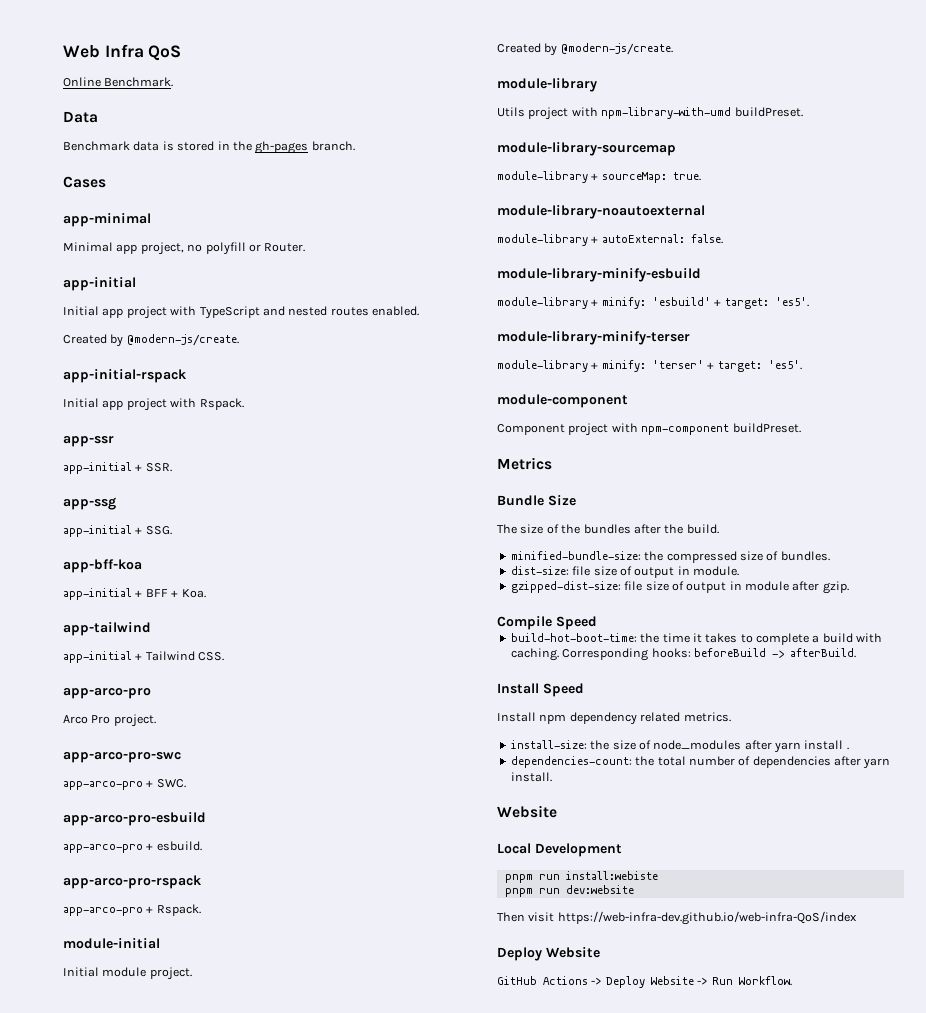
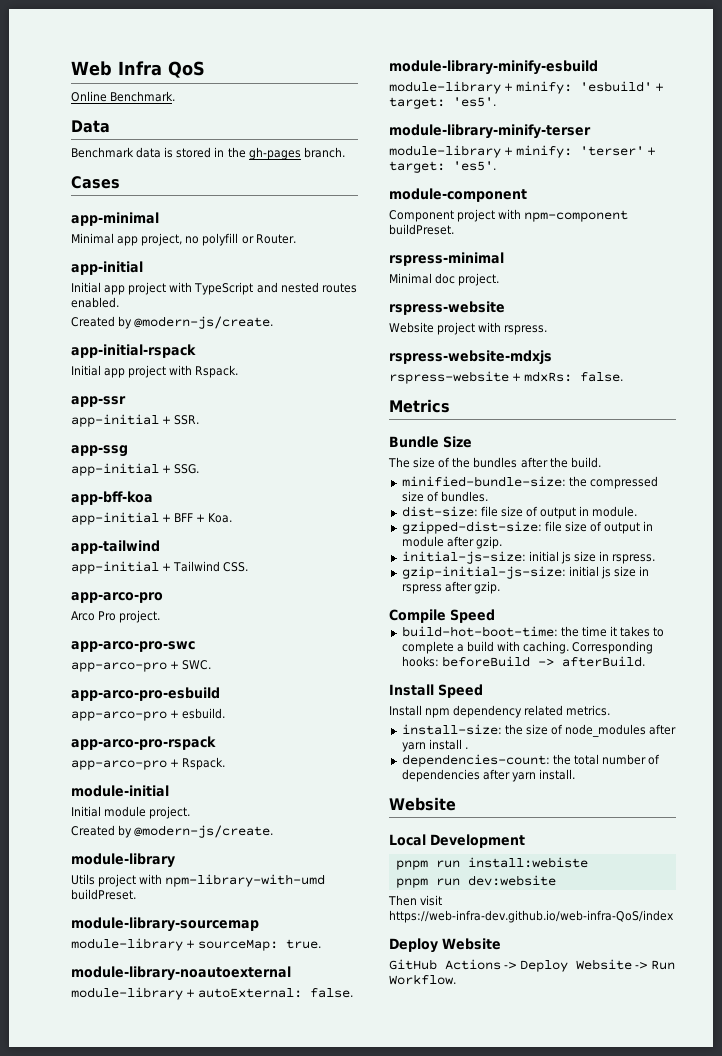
(801, 428) none -> [389,252,504,266] [389,273,500,286] [389,301,505,315] [389,322,548,335] [389,350,552,365] [389,371,624,384] // rspress-minimal // Minimal doc project. // rspress-website // Website project with rspress. // rspress-website-mdxjs // rspress-website + mdxRs: false.
(849, 587) none -> [401,551,656,564] [401,566,650,579] [401,581,500,594] // initial-js-size: initial js size in rspress. // gzip-initial-js-size: initial js size in rspress after gzip.

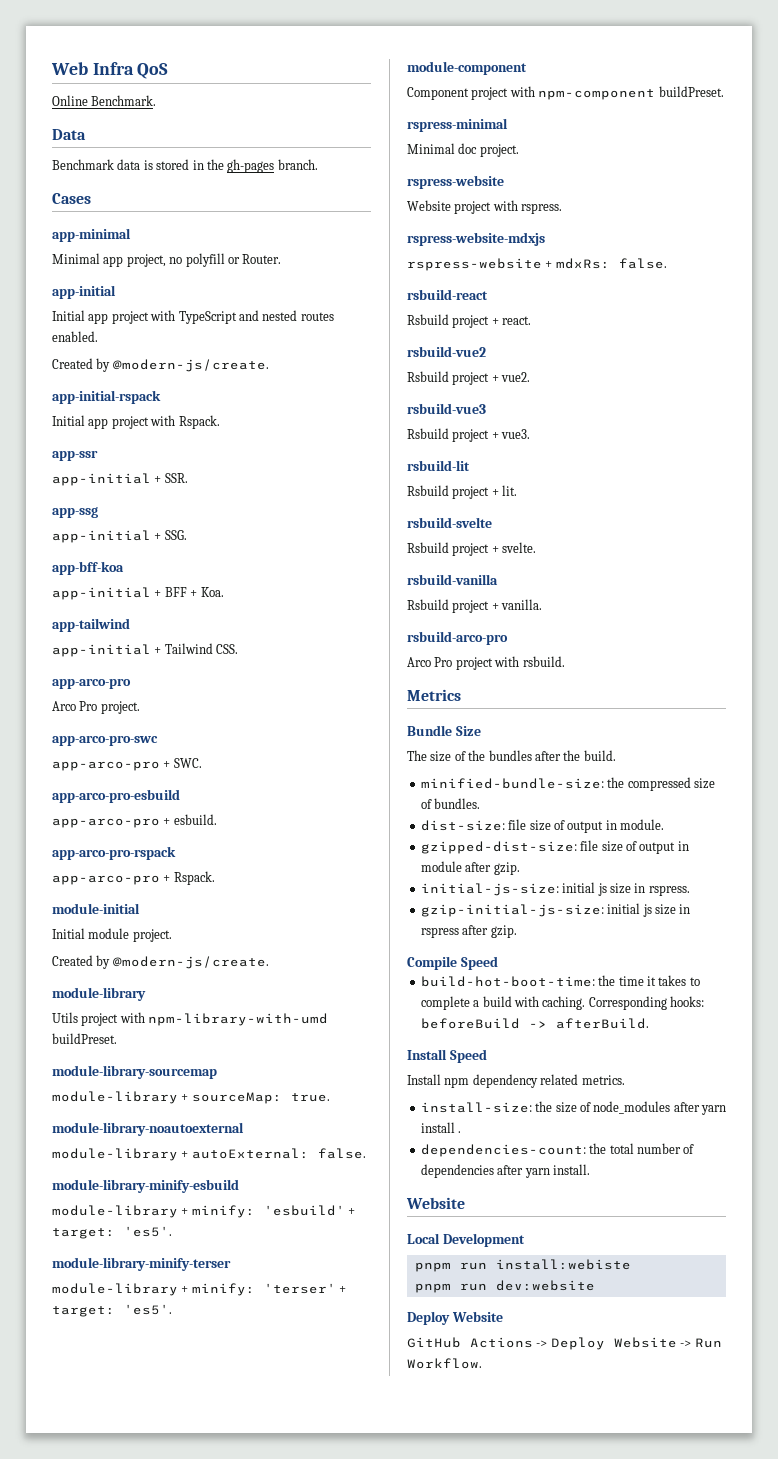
(624, 377) none -> [407,289,488,300] [407,314,532,328] [407,346,486,357] [407,371,531,385] [407,403,486,414] [407,428,531,442] [407,460,470,471] [407,485,518,499] [407,517,492,528] [407,542,537,556] [407,574,498,585] [407,599,543,613] [407,631,508,645] [407,656,565,670] // rsbuild-react // Rsbuild project + react. // rsbuild-vue2 // Rsbuild project + vue2. // rsbuild-vue3 // Rsbuild project + vue3. // rsbuild-lit // Rsbuild project + lit. // rsbuild-svelte // Rsbuild project + svelte. // rsbuild-vanilla // Rsbuild project + vanilla. // rsbuild-arco-pro // Arco Pro project with rsbuild.
[388,895,443,906] [389,910,674,923] // Then visit https://web-infra-dev.github.io/web-infra-QoS/index -> (595, 1285) none

